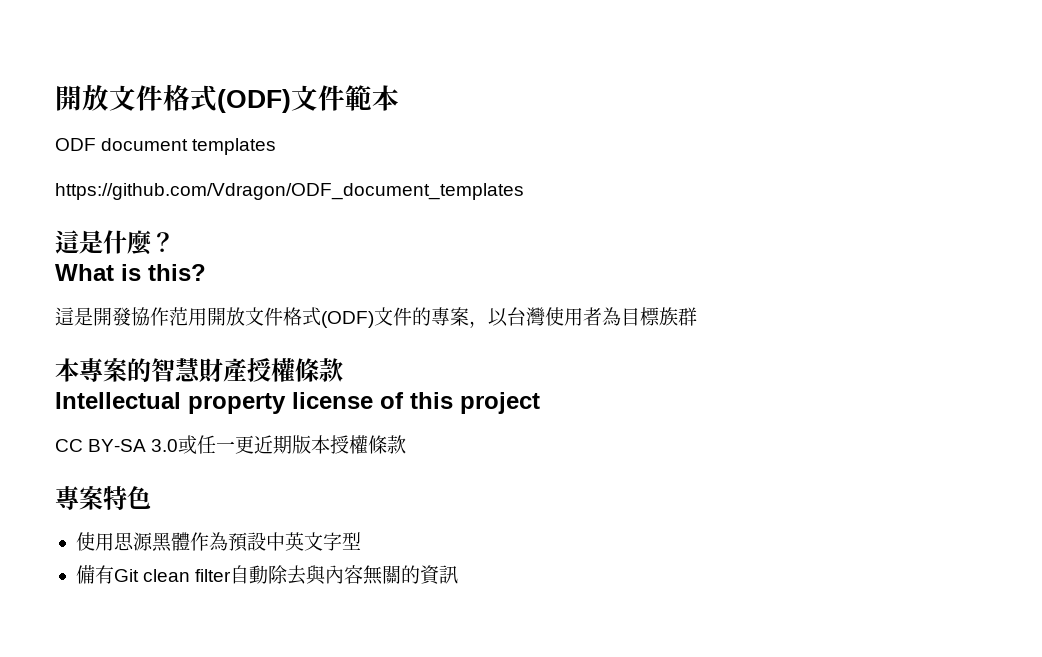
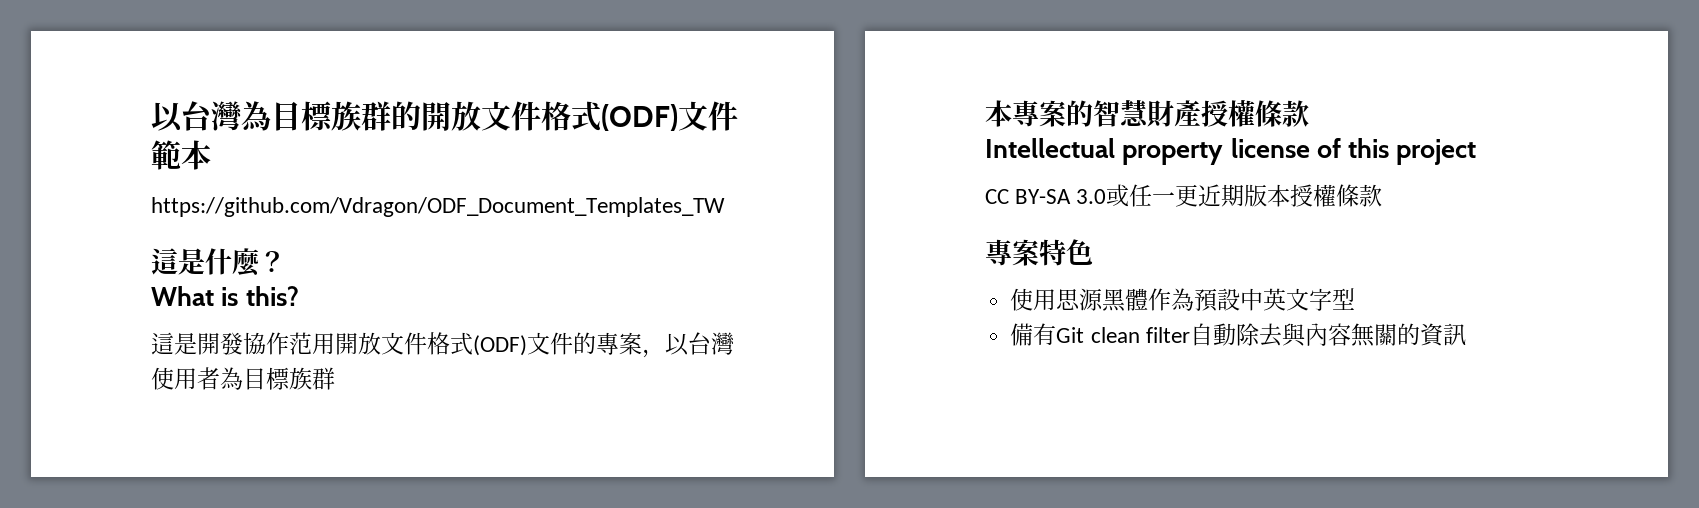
(55, 98) none -> [151,101,421,132] 以台灣為目標族群的
[55,138,277,155] [55,183,524,200] ODF document templates // https://github.com/Vdragon/ODF_document_templates -> [151,197,725,217] https://github.com/Vdragon/ODF_Document_Templates_TW

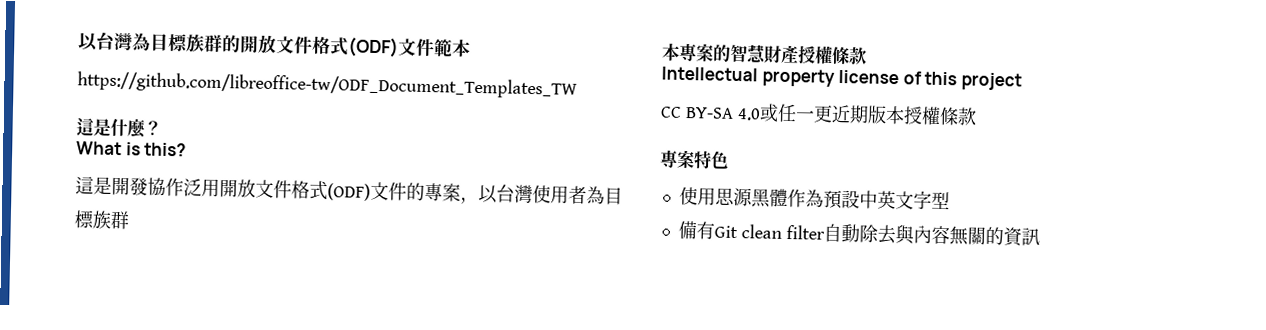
[151,197,725,217] https://github.com/Vdragon/ODF_Document_Templates_TW -> [77,71,578,99] https://github.com/libreoffice-tw/ODF_Document_Templates_TW
[289,332,312,355] 范 -> [183,178,202,197] 泛
[1076,189,1107,204] 3.0 -> [736,108,761,121] 4.0

